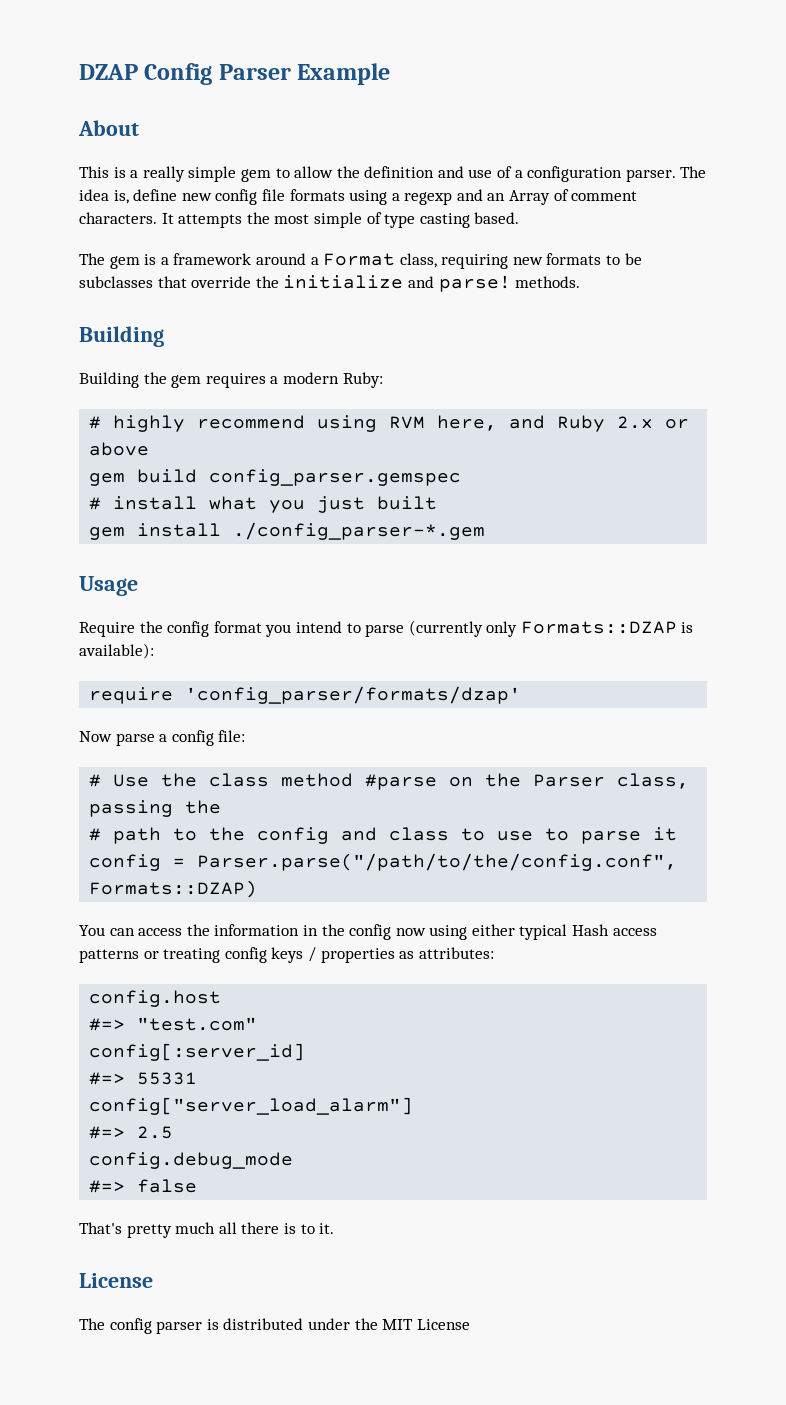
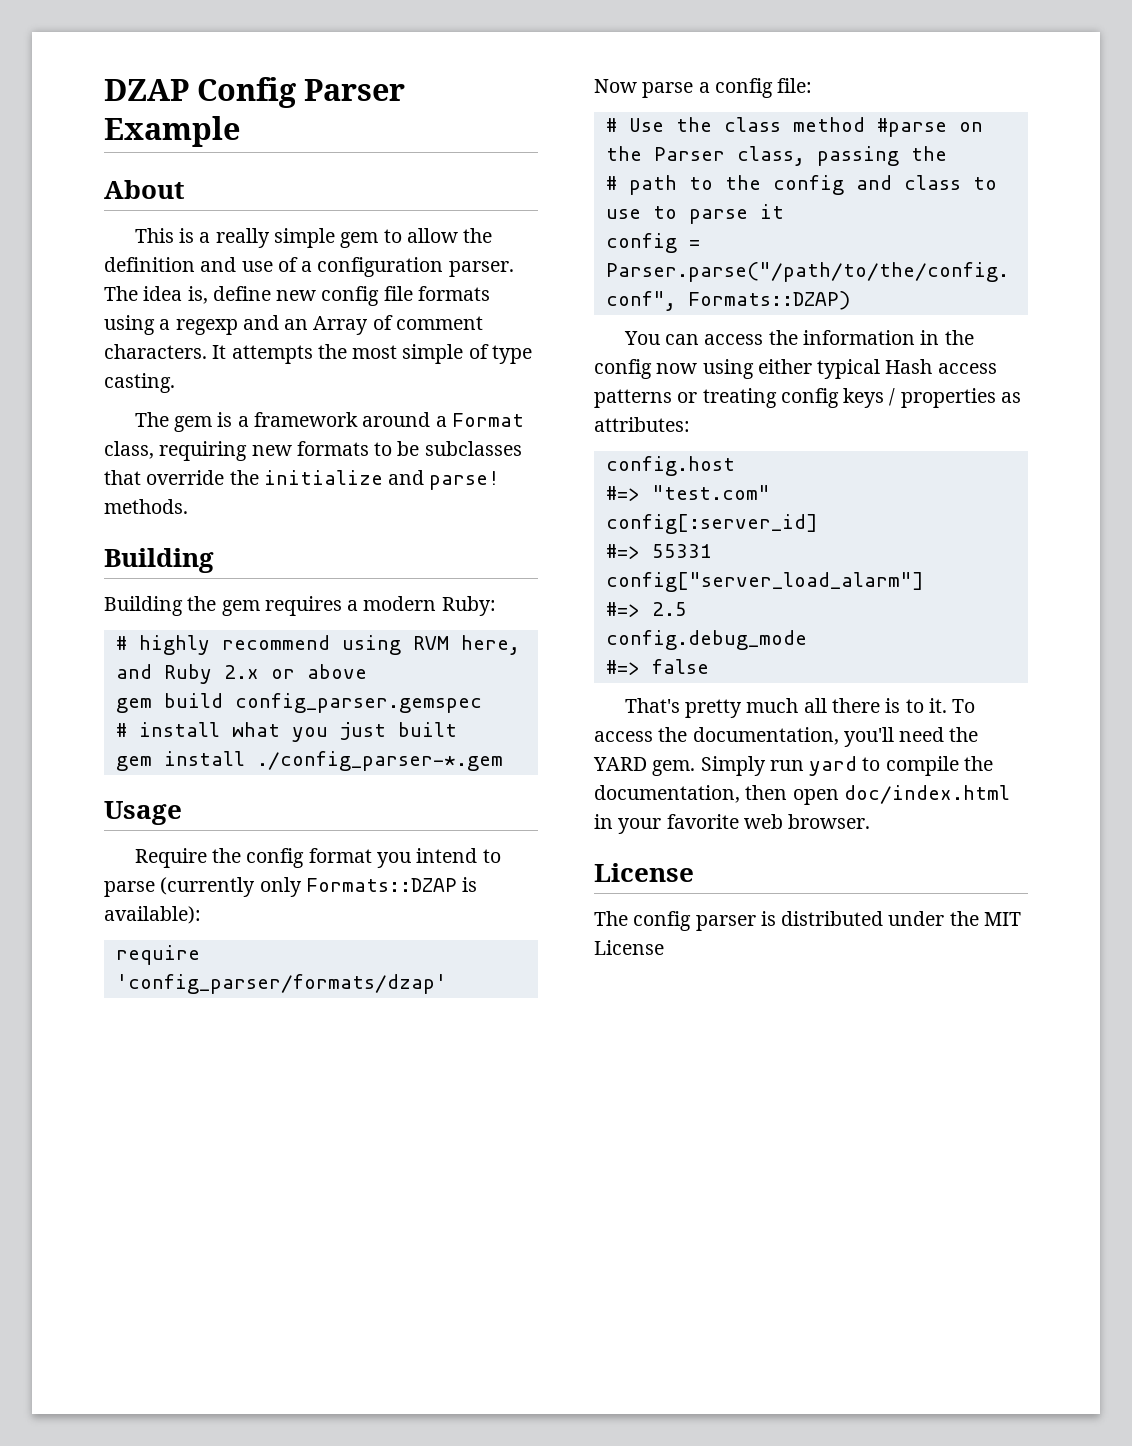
[419,212,520,228] casting based. -> [104,373,175,393] casting.
(335, 1228) none -> [952,699,976,713] [594,727,979,747] [593,756,993,776] [594,785,1010,805] [594,814,871,834] To access the documentation, you'll need the YARD gem. Simply run yard to compile the documentation, then open doc/index.html in your favorite web browser.

